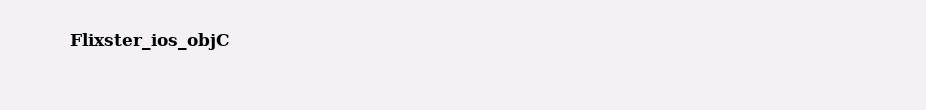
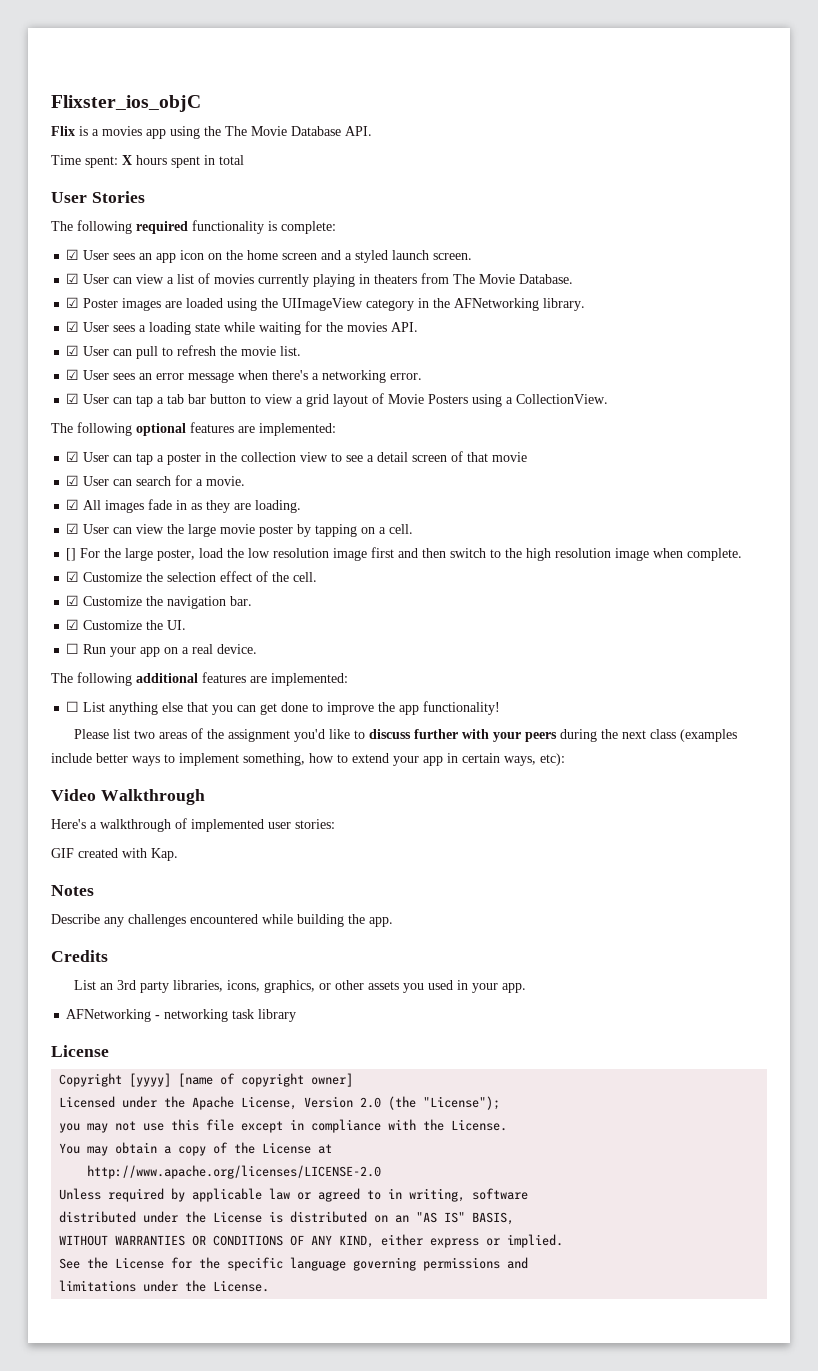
(230, 41) none -> [51,126,372,139] [51,155,244,168] [51,191,145,203] [51,220,336,234] [66,249,473,263] [66,273,574,287] [66,297,586,311] [66,321,419,335] [66,345,302,359] [66,369,423,383] [66,393,609,407] [51,422,336,436] [66,451,528,465] [66,475,246,486] [66,499,302,513] [66,523,414,537] [66,547,743,561] [66,571,318,582] [66,595,253,609] [66,619,187,630] [66,643,258,657] [51,672,348,686] [66,701,501,715] [74,728,738,742] [51,753,565,766] [51,789,205,805] [51,818,335,832] [51,848,178,861] [51,885,94,896] [51,914,393,927] [51,950,108,962] [74,980,527,993] [66,1009,297,1022] [51,1045,109,1057] [59,1073,354,1087] [59,1096,501,1110] [59,1119,508,1133] [59,1142,333,1156] [87,1165,382,1179] [59,1188,529,1202] [59,1211,515,1225] [59,1234,564,1248] [59,1257,529,1271] [59,1280,270,1292] // Flix is a movies app using the The Movie Database API. // Time spent: X hours spent in total // User Stories // The following required functionality is complete: // ☑ User sees an app icon on the home screen and a styled launch screen. // ☑ User can view a list of movies currently playing in theaters from The Movie Database. // ☑ Poster images are loaded using the UIImageView category in the AFNetworking library. // ☑ User sees a loading state while waiting for the movies API. // ☑ User can pull to refresh the movie list. // ☑ User sees an error message when there's a networking error. // ☑ User can tap a tab bar button to view a grid layout of Movie Posters using a CollectionView. // The following optional features are implemented: // ☑ User can tap a poster in the collection view to see a detail screen of that movie // ☑ User can search for a movie. // ☑ All images fade in as they are loading. // ☑ User can view the large movie poster by tapping on a cell. // [] For the large poster, load the low resolution image first and then switch to the high resolution image when complete. // ☑ Customize the selection effect of the cell. // ☑ Customize the navigation bar. // ☑ Customize the UI. // ☐ Run your app on a real device. // The following additional features are implemented: // ☐ List anything else that you can get done to improve the app functionality! // Please list two areas of the assignment you'd like to discuss further with your peers during the next class (examples include better ways to implement something, how to extend your app in certain ways, etc): // Video Walkthrough // Here's a walkthrough of implemented user stories: // GIF created with Kap. // Notes // Describe any challenges encountered while building the app. // Credits // List an 3rd party libraries, icons, graphics, or other assets you used in your app. // AFNetworking - networking task library // License // Copyright [yyyy] [name of copyright owner] // Licensed under the Apache License, Version 2.0 (the "License"); // you may not use this file except in compliance with the License. // You may obtain a copy of the License at // http://www.apache.org/licenses/LICENSE-2.0 // Unless required by applicable law or agreed to in writing, software // distributed under the License is distributed on an "AS IS" BASIS, // WITHOUT WARRANTIES OR CONDITIONS OF ANY KIND, either express or implied. // See the License for the specific language governing permissions and // limitations under the License.

